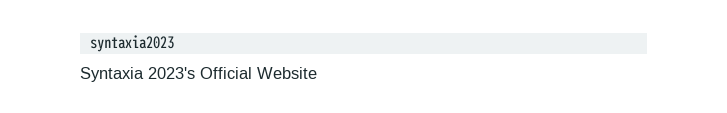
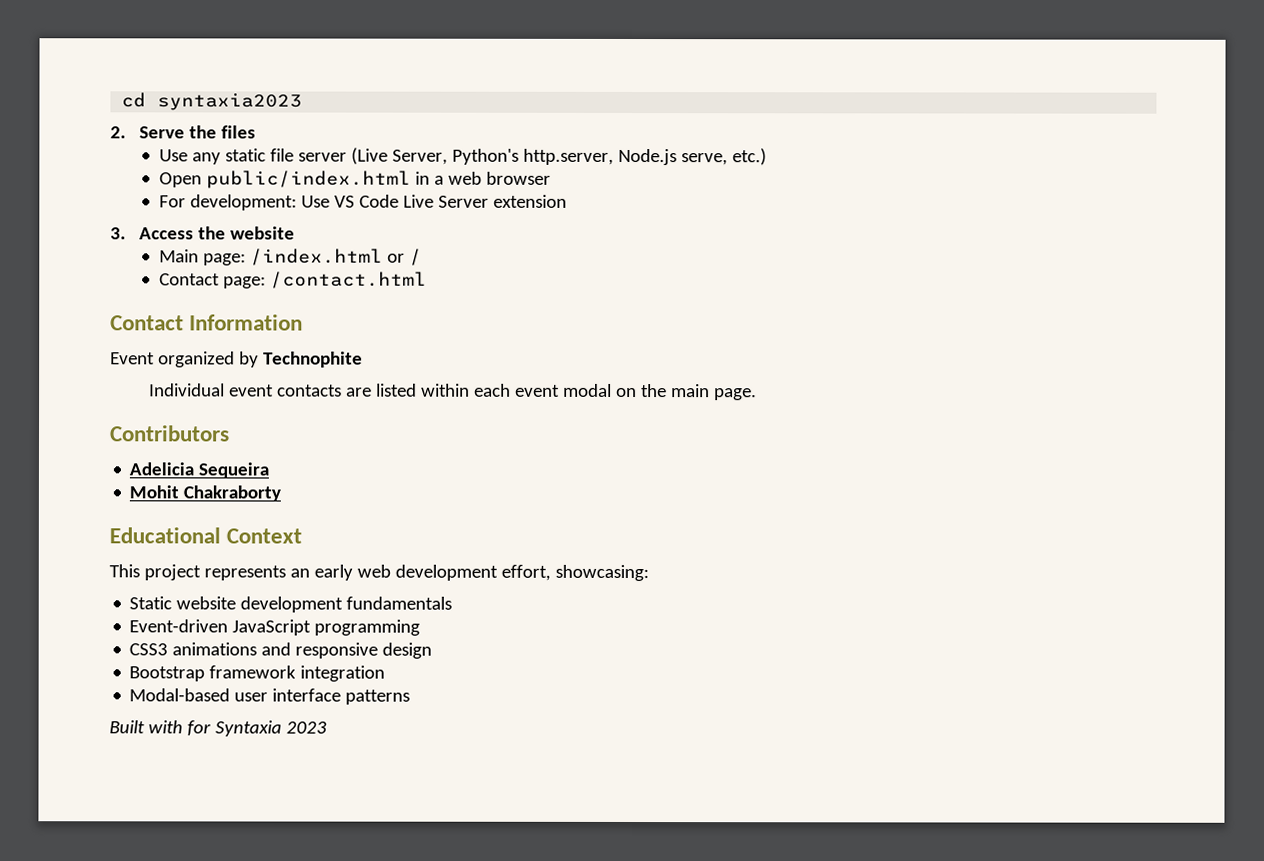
(89, 43) none -> [121,92,147,108] cd
[80,67,317,82] Syntaxia 2023's Official Website -> [110,125,256,139] [159,147,768,166] [159,170,552,189] [159,194,568,211] [110,226,295,240] [159,248,423,266] [159,271,428,289] [110,314,304,331] [110,351,363,368] [149,383,758,401] [109,425,230,442] [129,462,270,479] [129,485,282,502] [109,527,303,544] [109,564,649,582] [129,596,453,613] [129,619,421,636] [129,642,433,659] [129,665,386,682] [129,688,411,705] [109,720,327,737] 2. Serve the files // Use any static file server (Live Server, Python's http.server, Node.js serve, etc.) // Open public/index.html in a web browser // For development: Use VS Code Live Server extension // 3. Access the website // Main page: /index.html or / // Contact page: /contact.html // Contact Information // Event organized by Technophite // Individual event contacts are listed within each event modal on the main page. // Contributors // Adelicia Sequeira // Mohit Chakraborty // Educational Context // This project represents an early web development effort, showcasing: // Static website development fundamentals // Event-driven JavaScript programming // CSS3 animations and responsive design // Bootstrap framework integration // Modal-based user interface patterns // Built with for Syntaxia 2023

